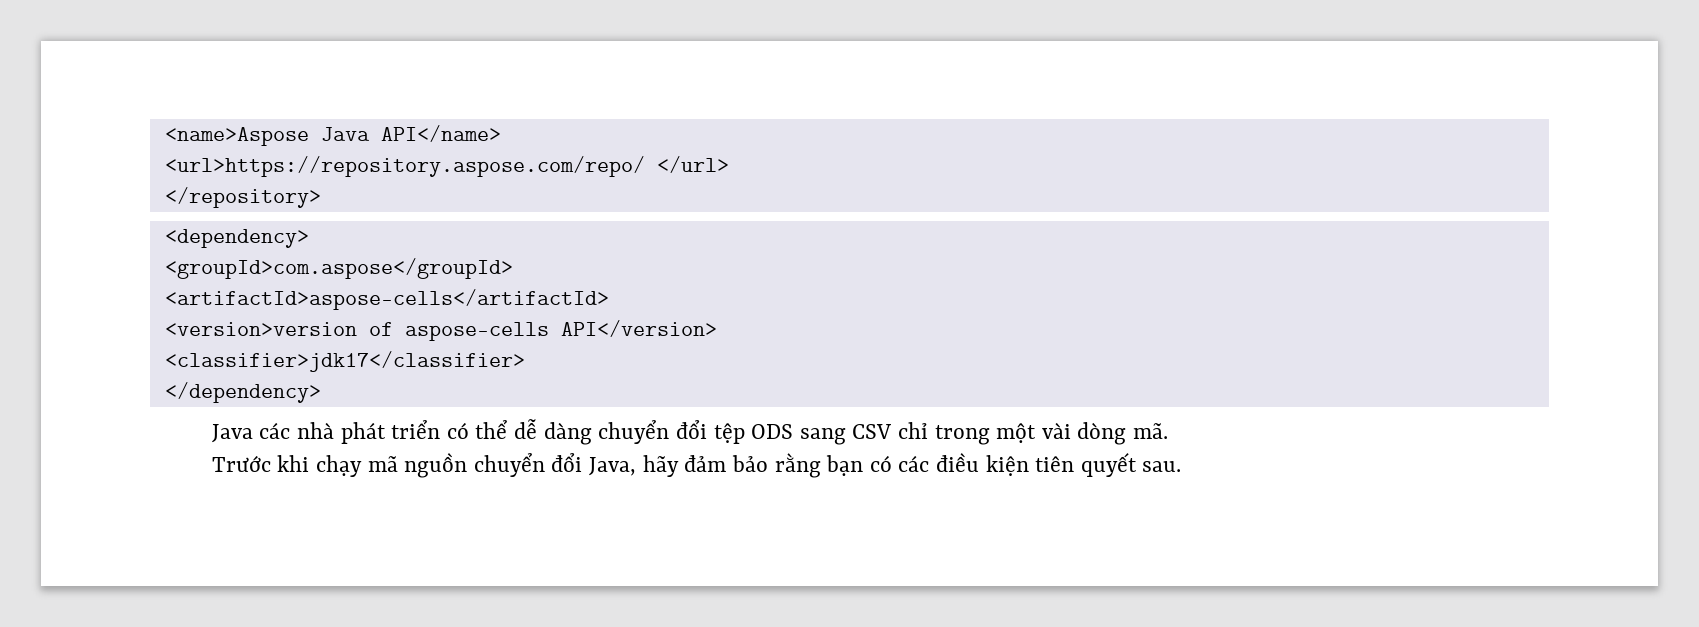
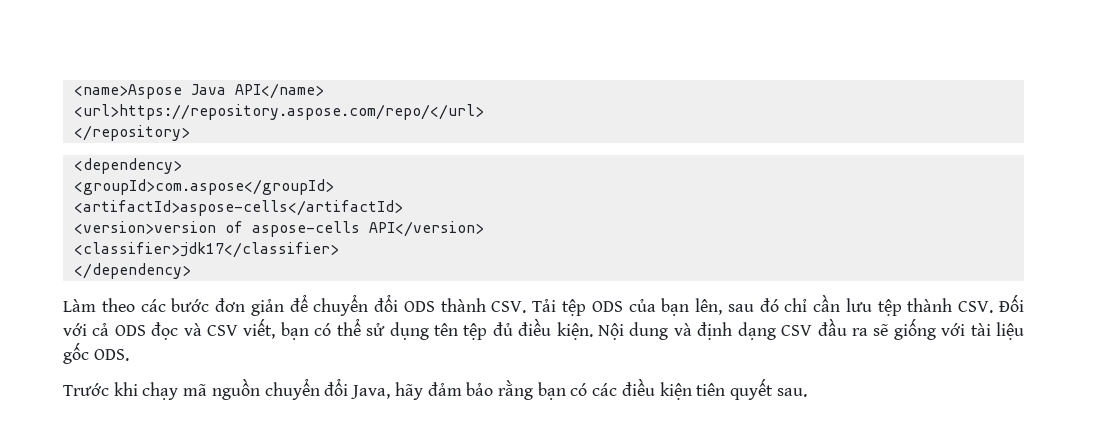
[164,156,729,177] <url>https://repository.aspose.com/repo/ </url> -> [73,104,484,120] <url>https://repository.aspose.com/repo/</url>
[211,419,1169,445] Java các nhà phát triển có thể dễ dàng chuyển đổi tệp ODS sang CSV chỉ trong một vài dòng mã. -> [63,294,1024,316] [63,318,1024,340] [63,342,129,364] Làm theo các bước đơn giản để chuyển đổi ODS thành CSV. Tải tệp ODS của bạn lên, sau đó chỉ cần lưu tệp thành CSV. Đối với cả ODS đọc và CSV viết, bạn có thể sử dụng tên tệp đủ điều kiện. Nội dung và định dạng CSV đầu ra sẽ giống với tài liệu gốc ODS.

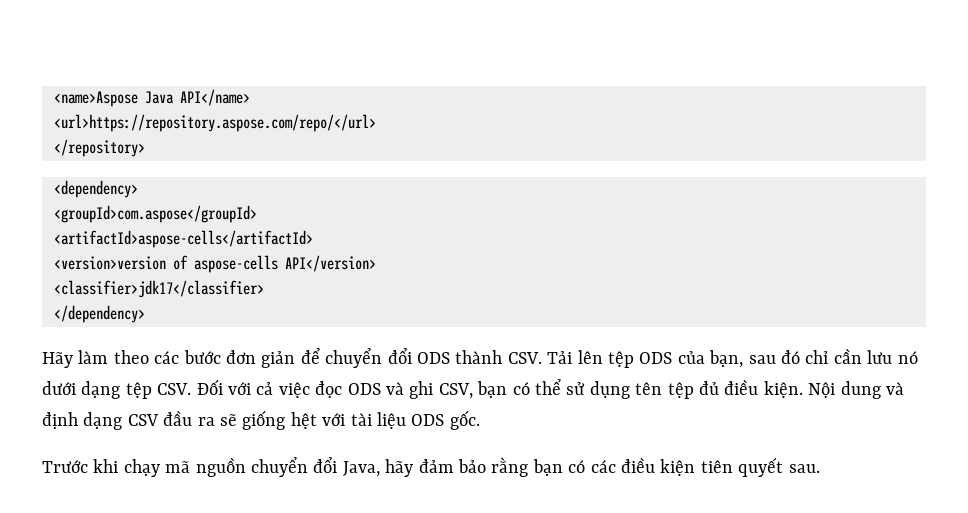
[63,299,96,312] Làm -> [42,350,109,368] Hãy làm
(557, 305) none -> [577,350,603,364] lên
[661,298,723,316] bạn lên, -> [709,350,744,368] bạn,
[877,294,1024,316] [63,318,276,340] tệp thành CSV. Đối với cả ODS đọc và CSV viết, -> [897,351,918,364] [42,379,473,399] nó dưới dạng tệp CSV. Đối với cả việc đọc ODS và ghi CSV,
(936, 329) none -> [290,412,317,429] hệt
[63,342,129,364] gốc ODS. -> [411,410,480,430] ODS gốc.

